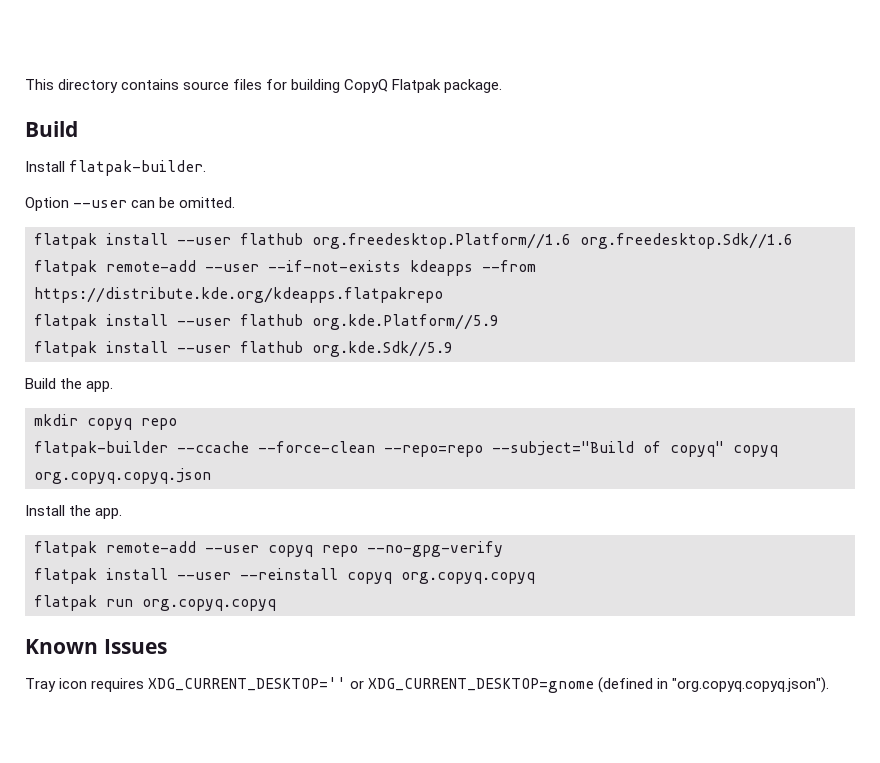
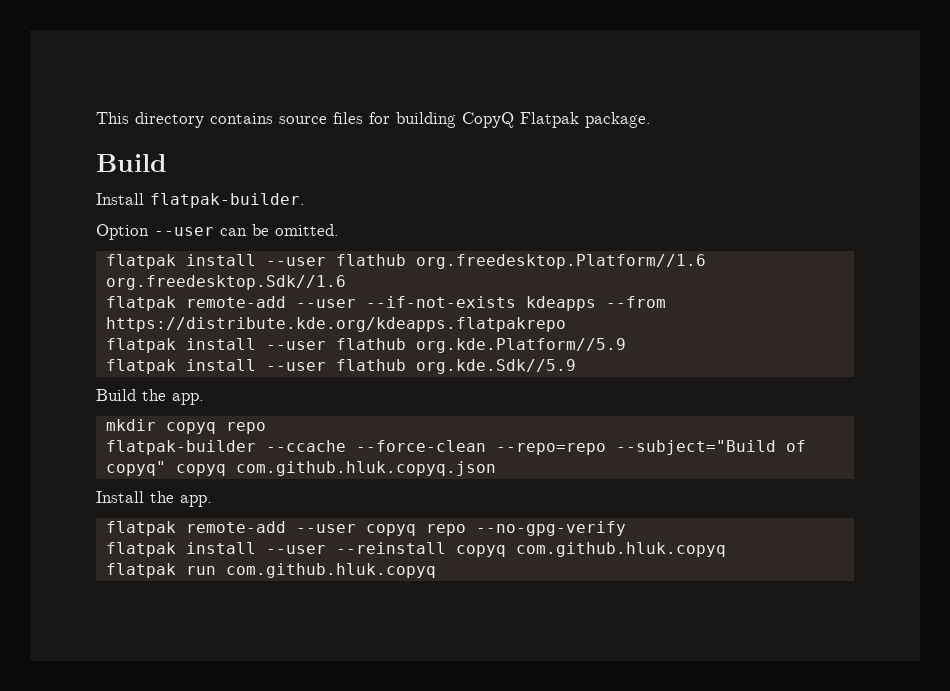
[34,468,211,484] org.copyq.copyq.json -> [235,461,496,476] com.github.hluk.copyq.json
[401,572,535,584] org.copyq.copyq -> [515,542,726,557] com.github.hluk.copyq
[142,599,276,611] [25,639,167,654] [25,677,830,693] org.copyq.copyq // Known Issues // Tray icon requires XDG_CURRENT_DESKTOP='' or XDG_CURRENT_DESKTOP=gnome (defined in "org.copyq.copyq.json"). -> [225,563,436,578] com.github.hluk.copyq

